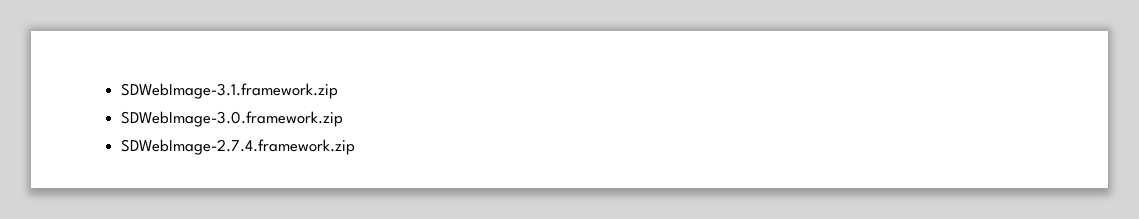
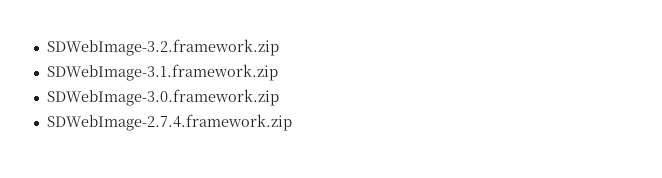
(121, 91) none -> [46,39,279,56] SDWebImage-3.2.framework.zip //

